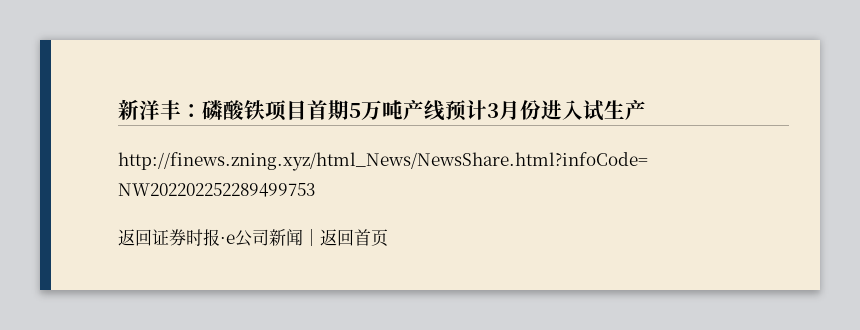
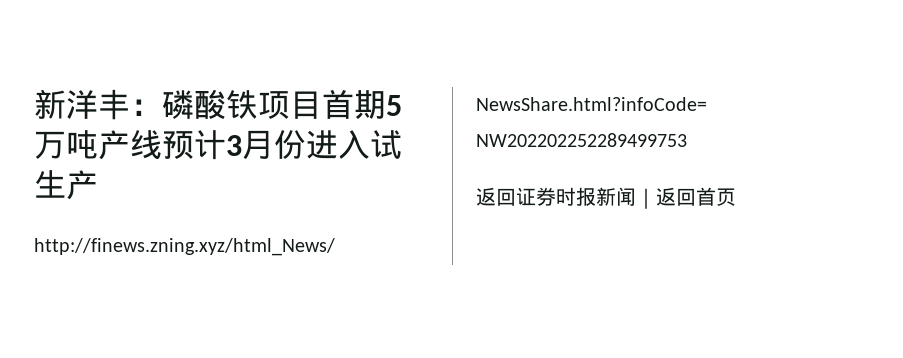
[220,229,269,247] ·e公司 -> (596, 196) none

